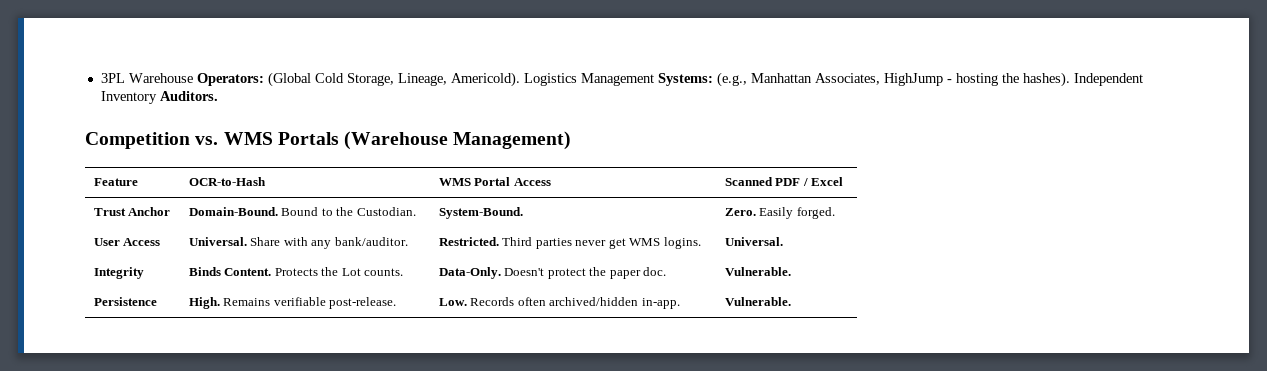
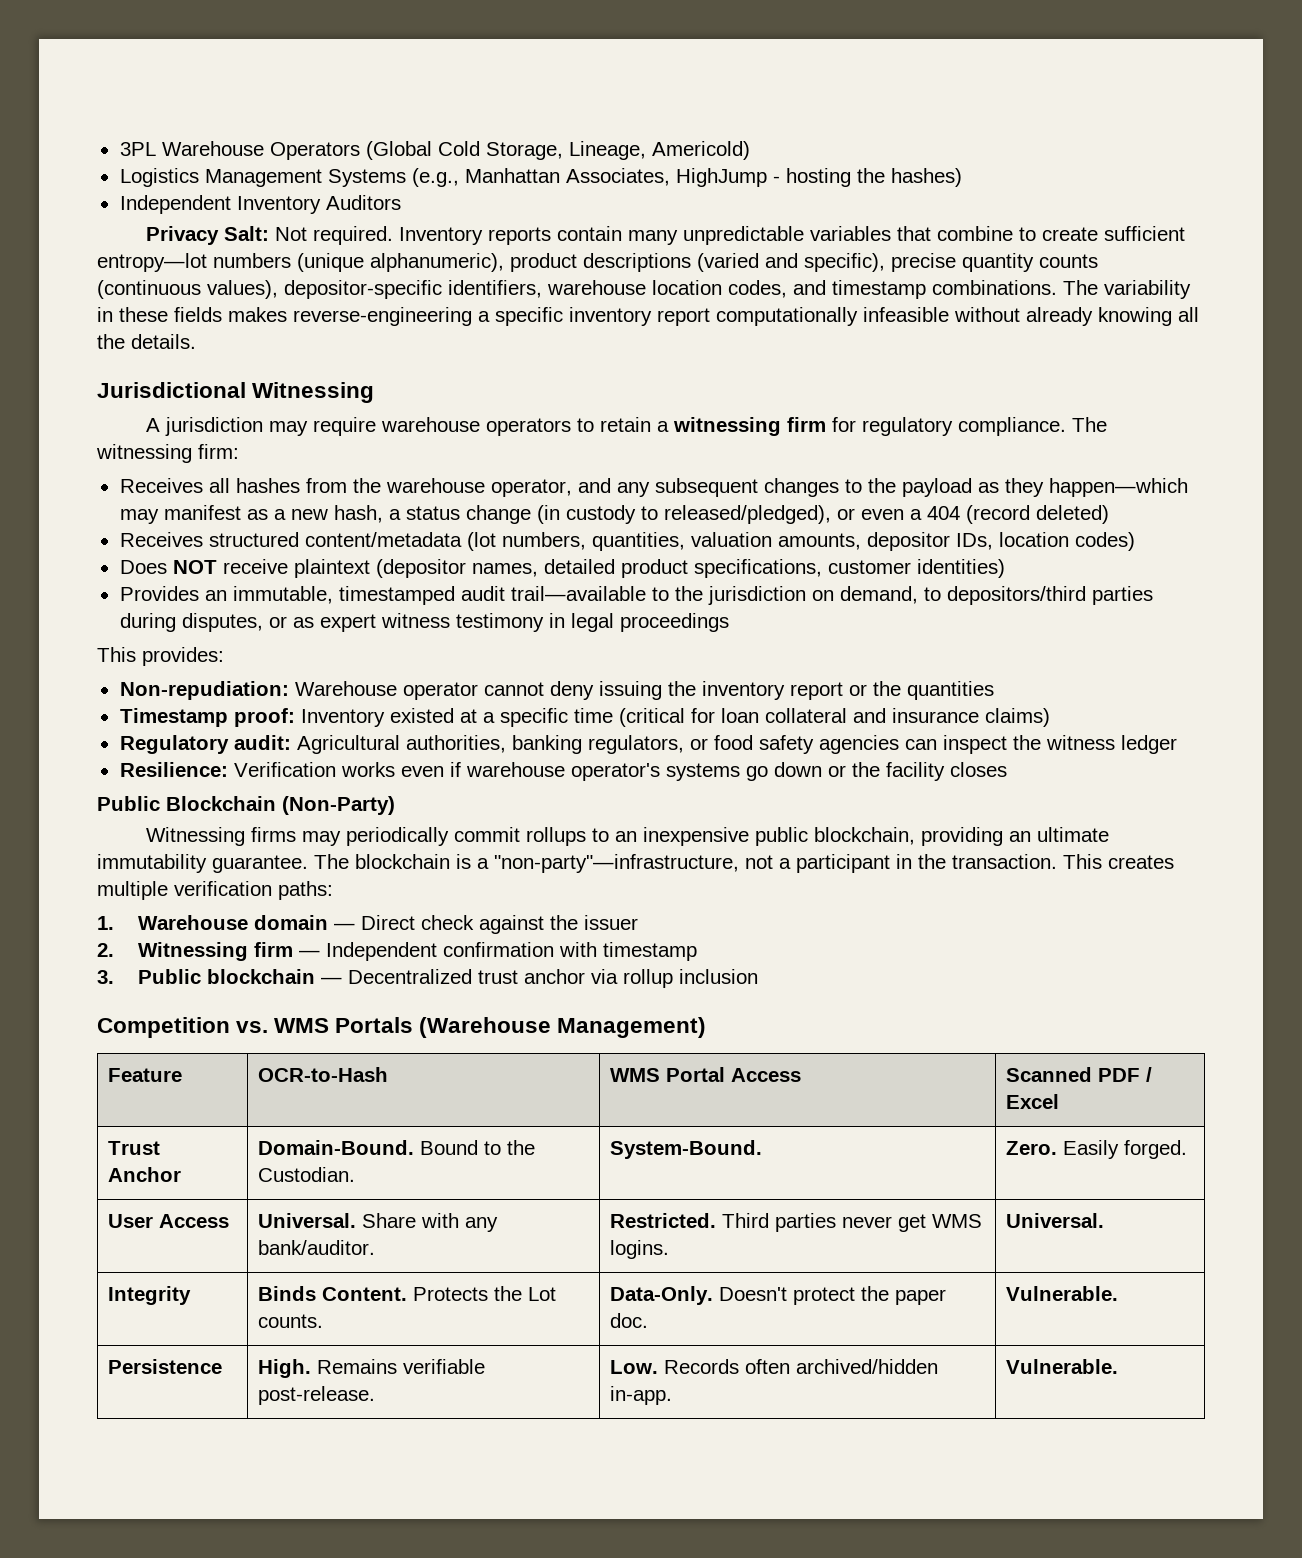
[196,73,264,86] Operators: -> [269,142,360,160] Operators
[450,72,520,87] Americold). -> [651,141,750,160] Americold) //
[657,73,713,86] Systems: -> [327,169,406,187] Systems
[1022,72,1070,87] hashes). -> [890,168,962,187] hashes) //
[159,91,218,101] Auditors. -> [325,195,401,210] [146,226,1186,245] [97,253,1098,272] [97,280,1191,299] [97,307,1199,326] [97,334,196,349] [97,382,375,403] [146,417,1108,436] [96,444,239,463] [119,478,1188,497] [119,505,1109,524] [119,532,1135,551] [119,559,1005,578] [119,586,1153,605] [119,613,729,632] [97,647,224,666] [119,681,994,700] [119,708,1050,727] [119,735,1177,754] [119,762,1007,781] [97,796,395,815] [146,827,1110,846] [97,854,1174,873] [97,881,333,900] [97,915,638,934] [97,942,697,961] [97,969,758,988] Auditors // Privacy Salt: Not required. Inventory reports contain many unpredictable variables that combine to create sufficient entropy—lot numbers (unique alphanumeric), product descriptions (varied and specific), precise quantity counts (continuous values), depositor-specific identifiers, warehouse location codes, and timestamp combinations. The variability in these fields makes reverse-engineering a specific inventory report computationally infeasible without already knowing all the details. // Jurisdictional Witnessing // A jurisdiction may require warehouse operators to retain a witnessing firm for regulatory compliance. The witnessing firm: // Receives all hashes from the warehouse operator, and any subsequent changes to the payload as they happen—which may manifest as a new hash, a status change (in custody to released/pledged), or even a 404 (record deleted) // Receives structured content/metadata (lot numbers, quantities, valuation amounts, depositor IDs, location codes) // Does NOT receive plaintext (depositor names, detailed product specifications, customer identities) // Provides an immutable, timestamped audit trail—available to the jurisdiction on demand, to depositors/third parties during disputes, or as expert witness testimony in legal proceedings // This provides: // Non-repudiation: Warehouse operator cannot deny issuing the inventory report or the quantities // Timestamp proof: Inventory existed at a specific time (critical for loan collateral and insurance claims) // Regulatory audit: Agricultural authorities, banking regulators, or food safety agencies can inspect the witness ledger // Resilience: Verification works even if warehouse operator's systems go down or the facility closes // Public Blockchain (Non-Party) // Witnessing firms may periodically commit rollups to an inexpensive public blockchain, providing an ultimate immutability guarantee. The blockchain is a "non-party"—infrastructure, not a participant in the transaction. This creates multiple verification paths: // 1. Warehouse domain — Direct check against the issuer // 2. Witnessing firm — Independent confirmation with timestamp // 3. Public blockchain — Decentralized trust anchor via rollup inclusion

